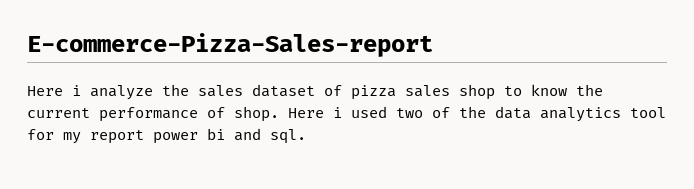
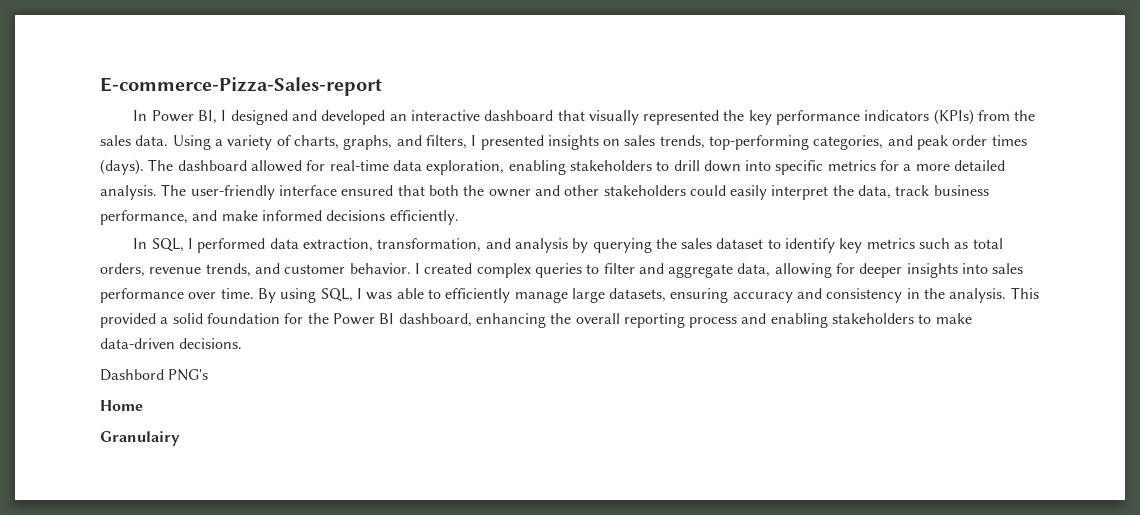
[27,84,603,100] [27,106,666,122] [27,128,306,144] Here i analyze the sales dataset of pizza sales shop to know the current performance of shop. Here i used two of the data analytics tool for my report power bi and sql. -> [133,109,1036,125] [100,135,1027,150] [100,159,1006,175] [100,184,989,200] [100,210,459,225] [133,238,1003,253] [100,263,1024,278] [100,287,1039,303] [100,313,972,328] [100,338,243,349] [100,369,209,381] [100,400,143,411] [100,431,180,446] In Power BI, I designed and developed an interactive dashboard that visually represented the key performance indicators (KPIs) from the sales data. Using a variety of charts, graphs, and filters, I presented insights on sales trends, top-performing categories, and peak order times (days). The dashboard allowed for real-time data exploration, enabling stakeholders to drill down into specific metrics for a more detailed analysis. The user-friendly interface ensured that both the owner and other stakeholders could easily interpret the data, track business performance, and make informed decisions efficiently. // In SQL, I performed data extraction, transformation, and analysis by querying the sales dataset to identify key metrics such as total orders, revenue trends, and customer behavior. I created complex queries to filter and aggregate data, allowing for deeper insights into sales performance over time. By using SQL, I was able to efficiently manage large datasets, ensuring accuracy and consistency in the analysis. This provided a solid foundation for the Power BI dashboard, enhancing the overall reporting process and enabling stakeholders to make data-driven decisions. // Dashbord PNG's // Home // Granulairy

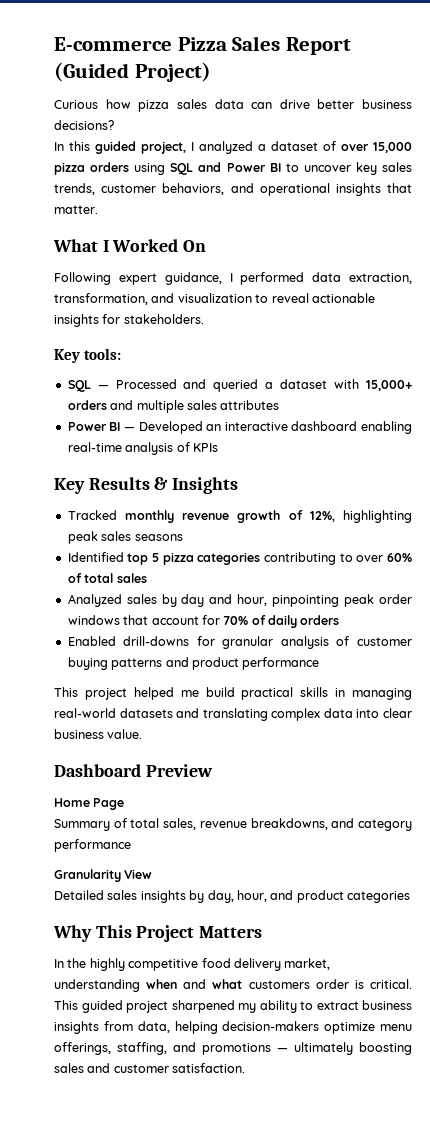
[100,77,382,96] [133,109,1036,125] [100,135,1027,150] [100,159,1006,175] [100,184,989,200] [100,210,459,225] [133,238,184,252] E-commerce-Pizza-Sales-report // In Power BI, I designed and developed an interactive dashboard that visually represented the key performance indicators (KPIs) from the sales data. Using a variety of charts, graphs, and filters, I presented insights on sales trends, top-performing categories, and peak order times (days). The dashboard allowed for real-time data exploration, enabling stakeholders to drill down into specific metrics for a more detailed analysis. The user-friendly interface ensured that both the owner and other stakeholders could easily interpret the data, track business performance, and make informed decisions efficiently. // In SQL, -> [54,36,351,55] [54,62,211,82] [54,99,412,112] [54,120,114,130] [54,141,412,154] [54,162,412,175] [54,183,412,196] [54,205,98,214] [53,239,207,252] [54,272,222,285] E-commerce Pizza Sales Report (Guided Project) // Curious how pizza sales data can drive better business decisions? // In this guided project, I analyzed a dataset of over 15,000 pizza orders using SQL and Power BI to uncover key sales trends, customer behaviors, and operational insights that matter. // What I Worked On // Following expert guidance,
[514,238,1003,253] [100,263,1024,278] [100,287,1039,303] [100,313,972,328] [100,338,243,349] [100,369,209,381] [100,400,143,411] [100,431,180,446] analysis by querying the sales dataset to identify key metrics such as total orders, revenue trends, and customer behavior. I created complex queries to filter and aggregate data, allowing for deeper insights into sales performance over time. By using SQL, I was able to efficiently manage large datasets, ensuring accuracy and consistency in the analysis. This provided a solid foundation for the Power BI dashboard, enhancing the overall reporting process and enabling stakeholders to make data-driven decisions. // Dashbord PNG's // Home // Granulairy -> [177,293,375,303] [54,314,204,327] [54,348,122,363] [67,379,412,392] [67,400,280,413] [67,421,412,434] [67,442,218,455] [54,477,239,494] [67,510,412,523] [67,531,183,544] [67,552,412,565] [67,573,147,583] [67,594,412,607] [67,615,340,628] [67,636,412,649] [67,657,320,670] [54,687,412,700] [54,708,412,721] [54,729,143,739] [54,764,213,777] [54,798,125,810] [54,818,412,831] [54,839,131,852] [54,869,153,882] [54,890,410,903] [53,925,263,942] [54,958,331,971] [54,979,413,992] [54,1000,412,1013] [54,1021,412,1034] [54,1042,412,1055] [54,1063,246,1073] visualization to reveal actionable insights for stakeholders. // Key tools: // SQL — Processed and queried a dataset with 15,000+ orders and multiple sales attributes // Power BI — Developed an interactive dashboard enabling real-time analysis of KPIs // Key Results & Insights // Tracked monthly revenue growth of 12%, highlighting peak sales seasons // Identified top 5 pizza categories contributing to over 60% of total sales // Analyzed sales by day and hour, pinpointing peak order windows that account for 70% of daily orders // Enabled drill-downs for granular analysis of customer buying patterns and product performance // This project helped me build practical skills in managing real-world datasets and translating complex data into clear business value. // Dashboard Preview // Home Page // Summary of total sales, revenue breakdowns, and category performance // Granularity View // Detailed sales insights by day, hour, and product categories // Why This Project Matters // In the highly competitive food delivery market, understanding when and what customers order is critical. This guided project sharpened my ability to extract business insights from data, helping decision-makers optimize menu offerings, staffing, and promotions — ultimately boosting sales and customer satisfaction.

